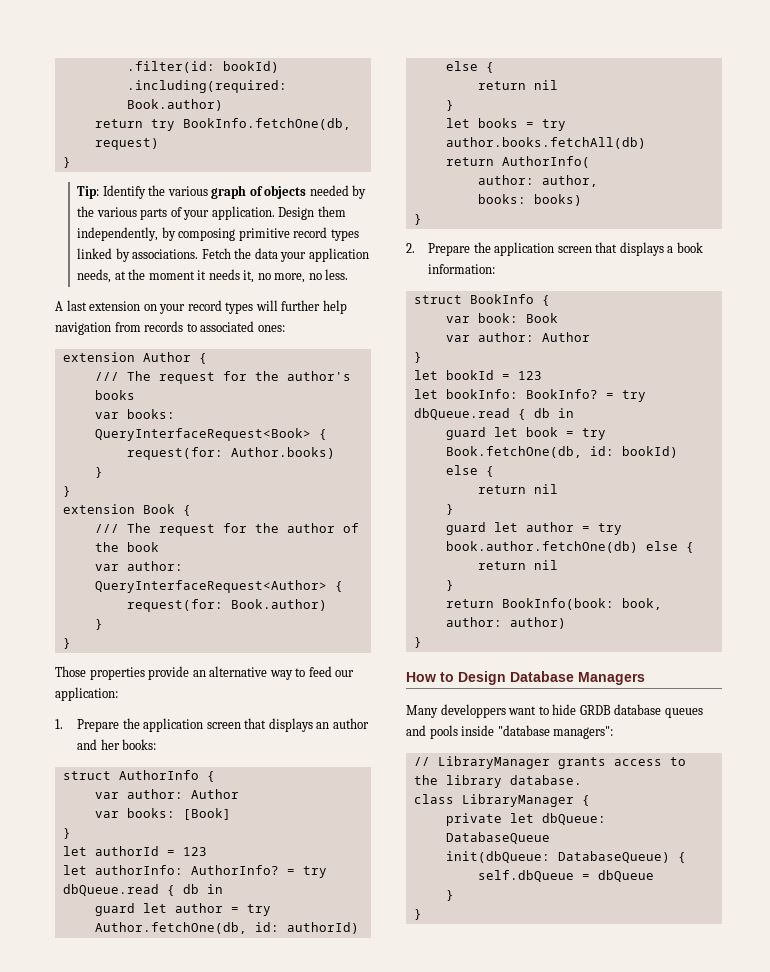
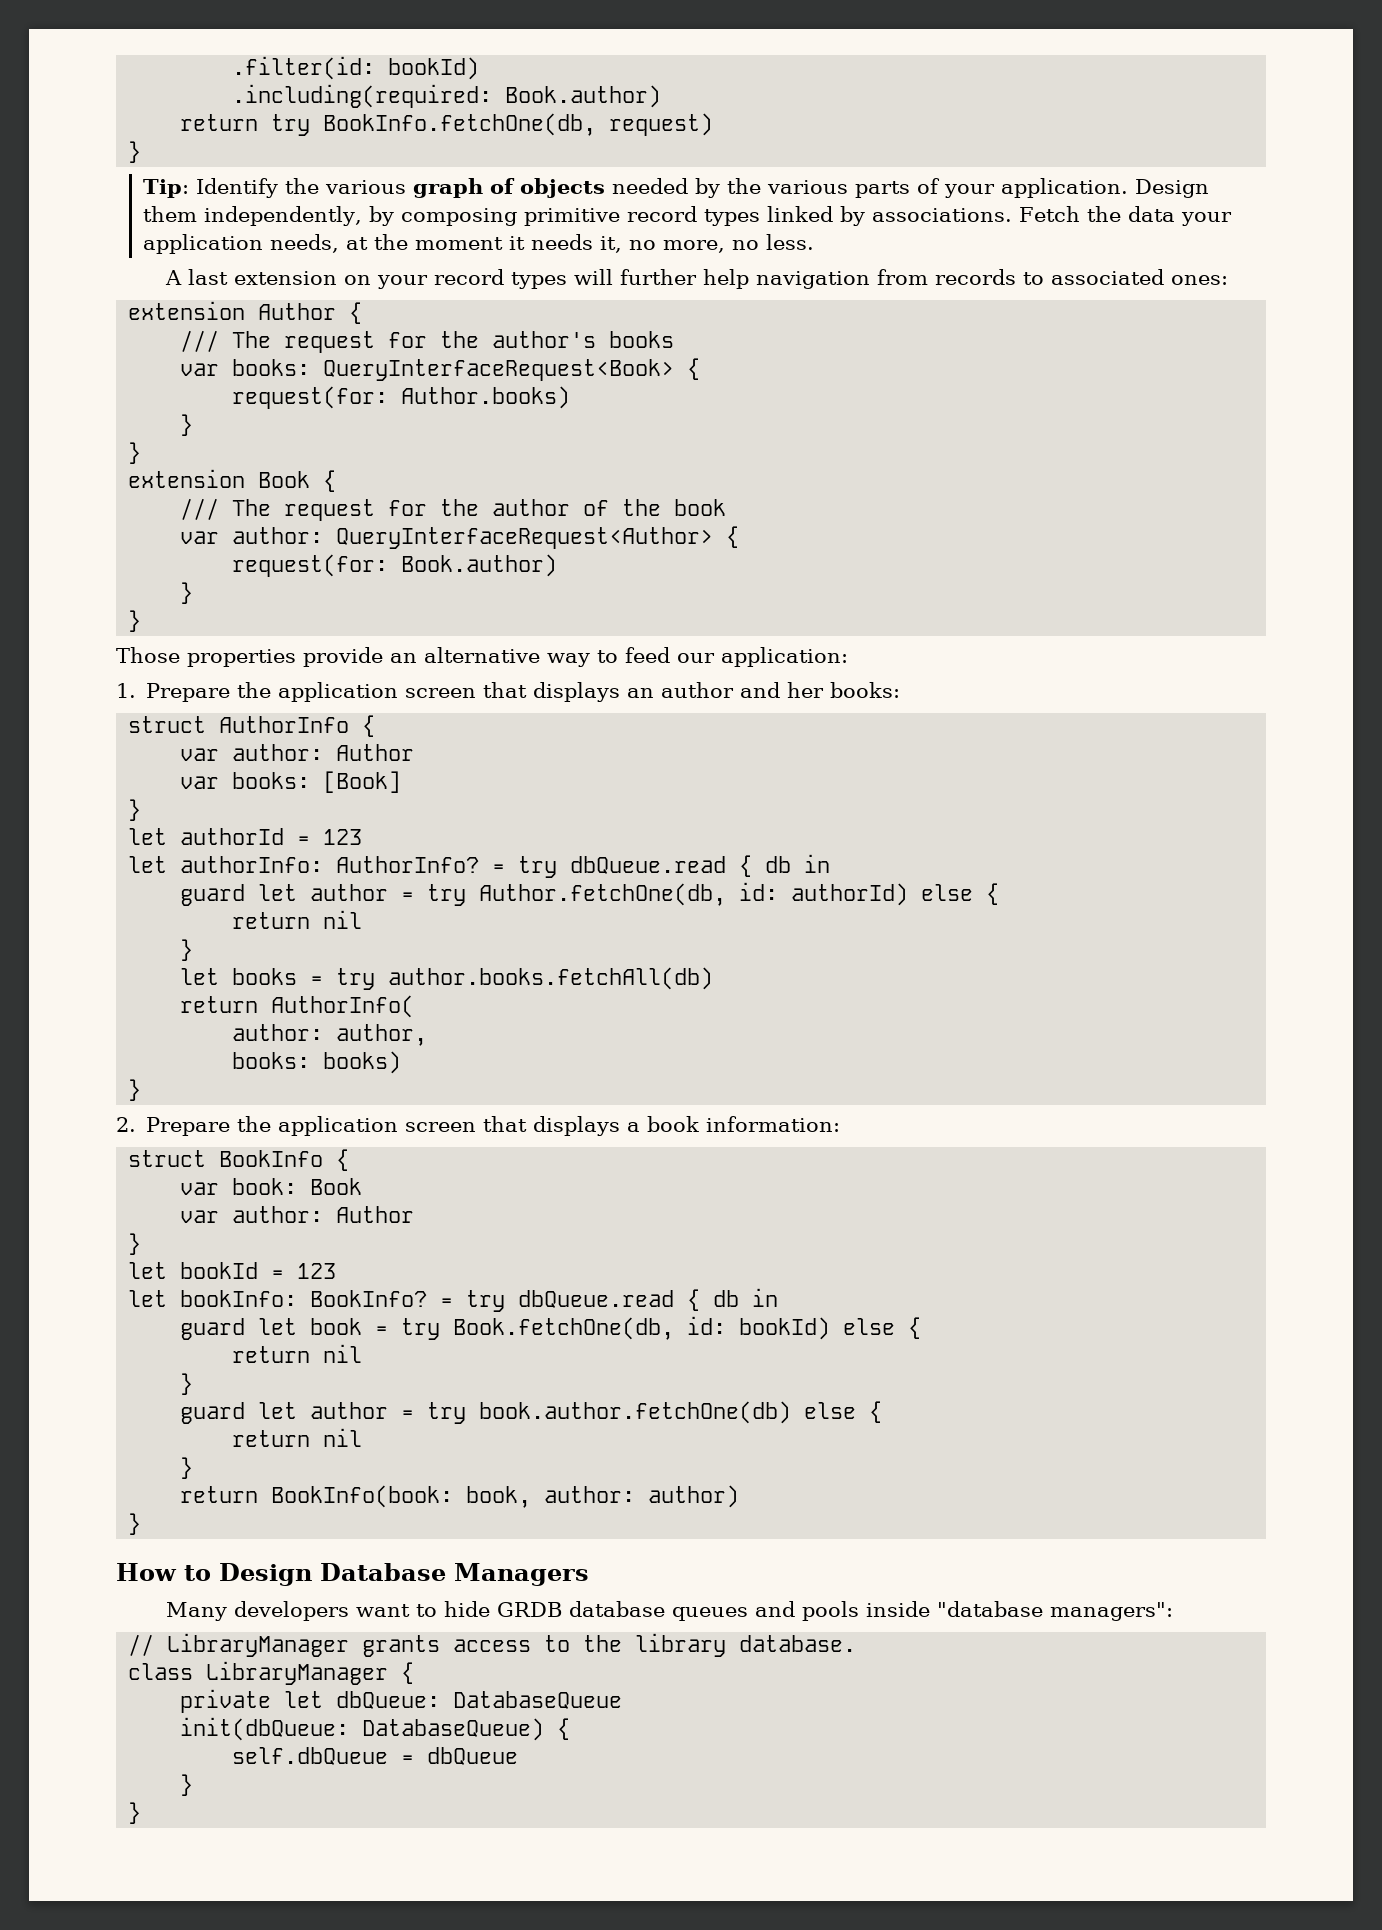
[440,704,506,718] developpers -> [234,1601,350,1621] developers

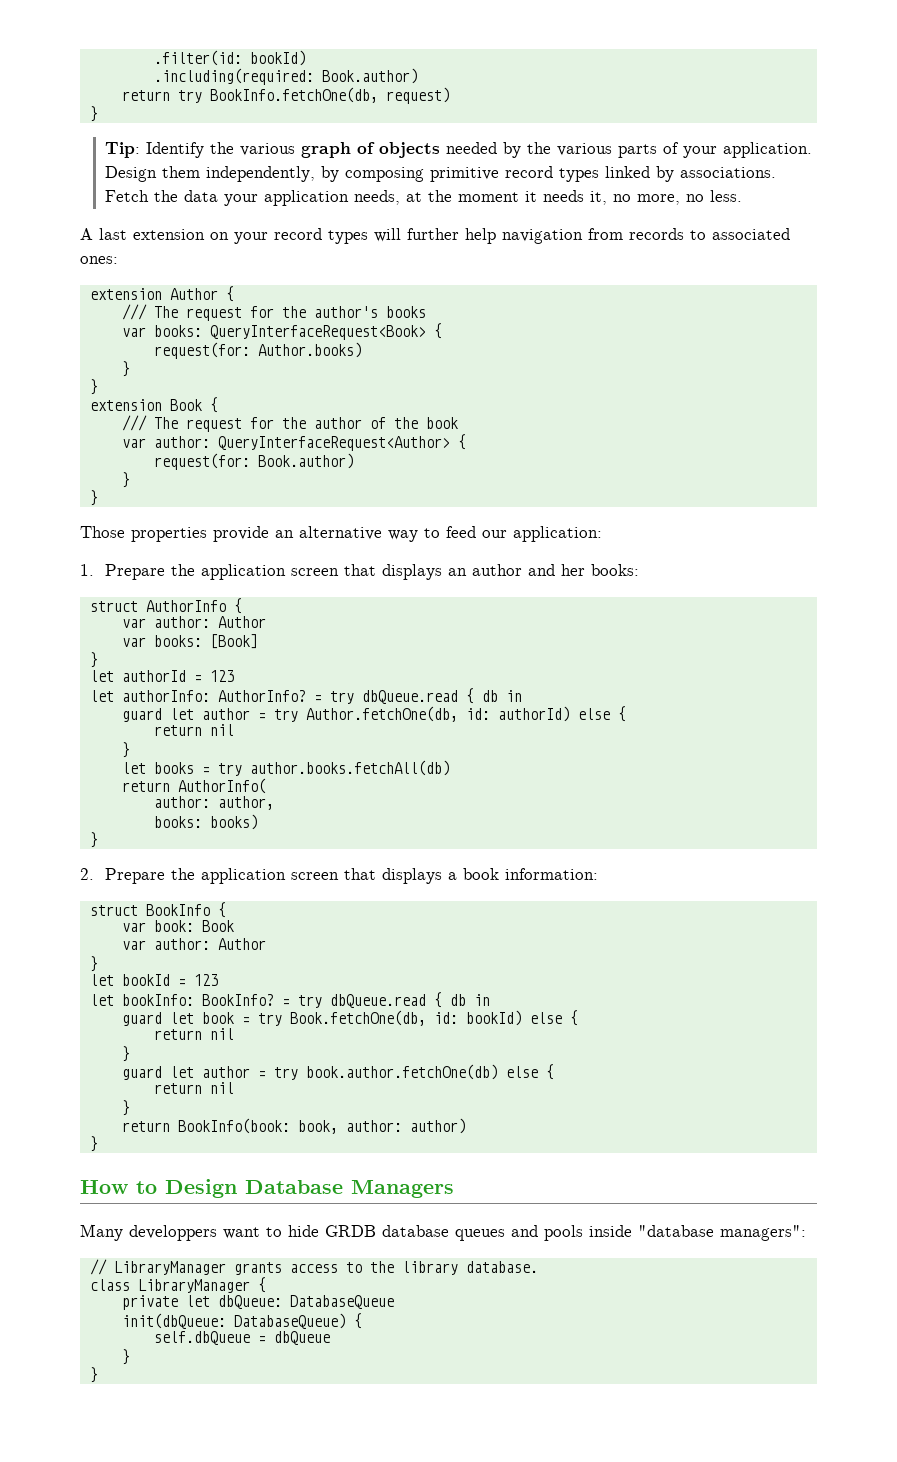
[234,1601,350,1621] developers -> [129,1225,217,1241] developpers

